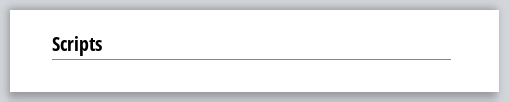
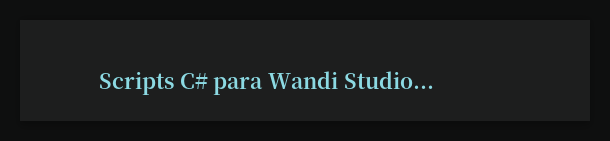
(102, 46) none -> [179,71,434,95] C# para Wandi Studio...

